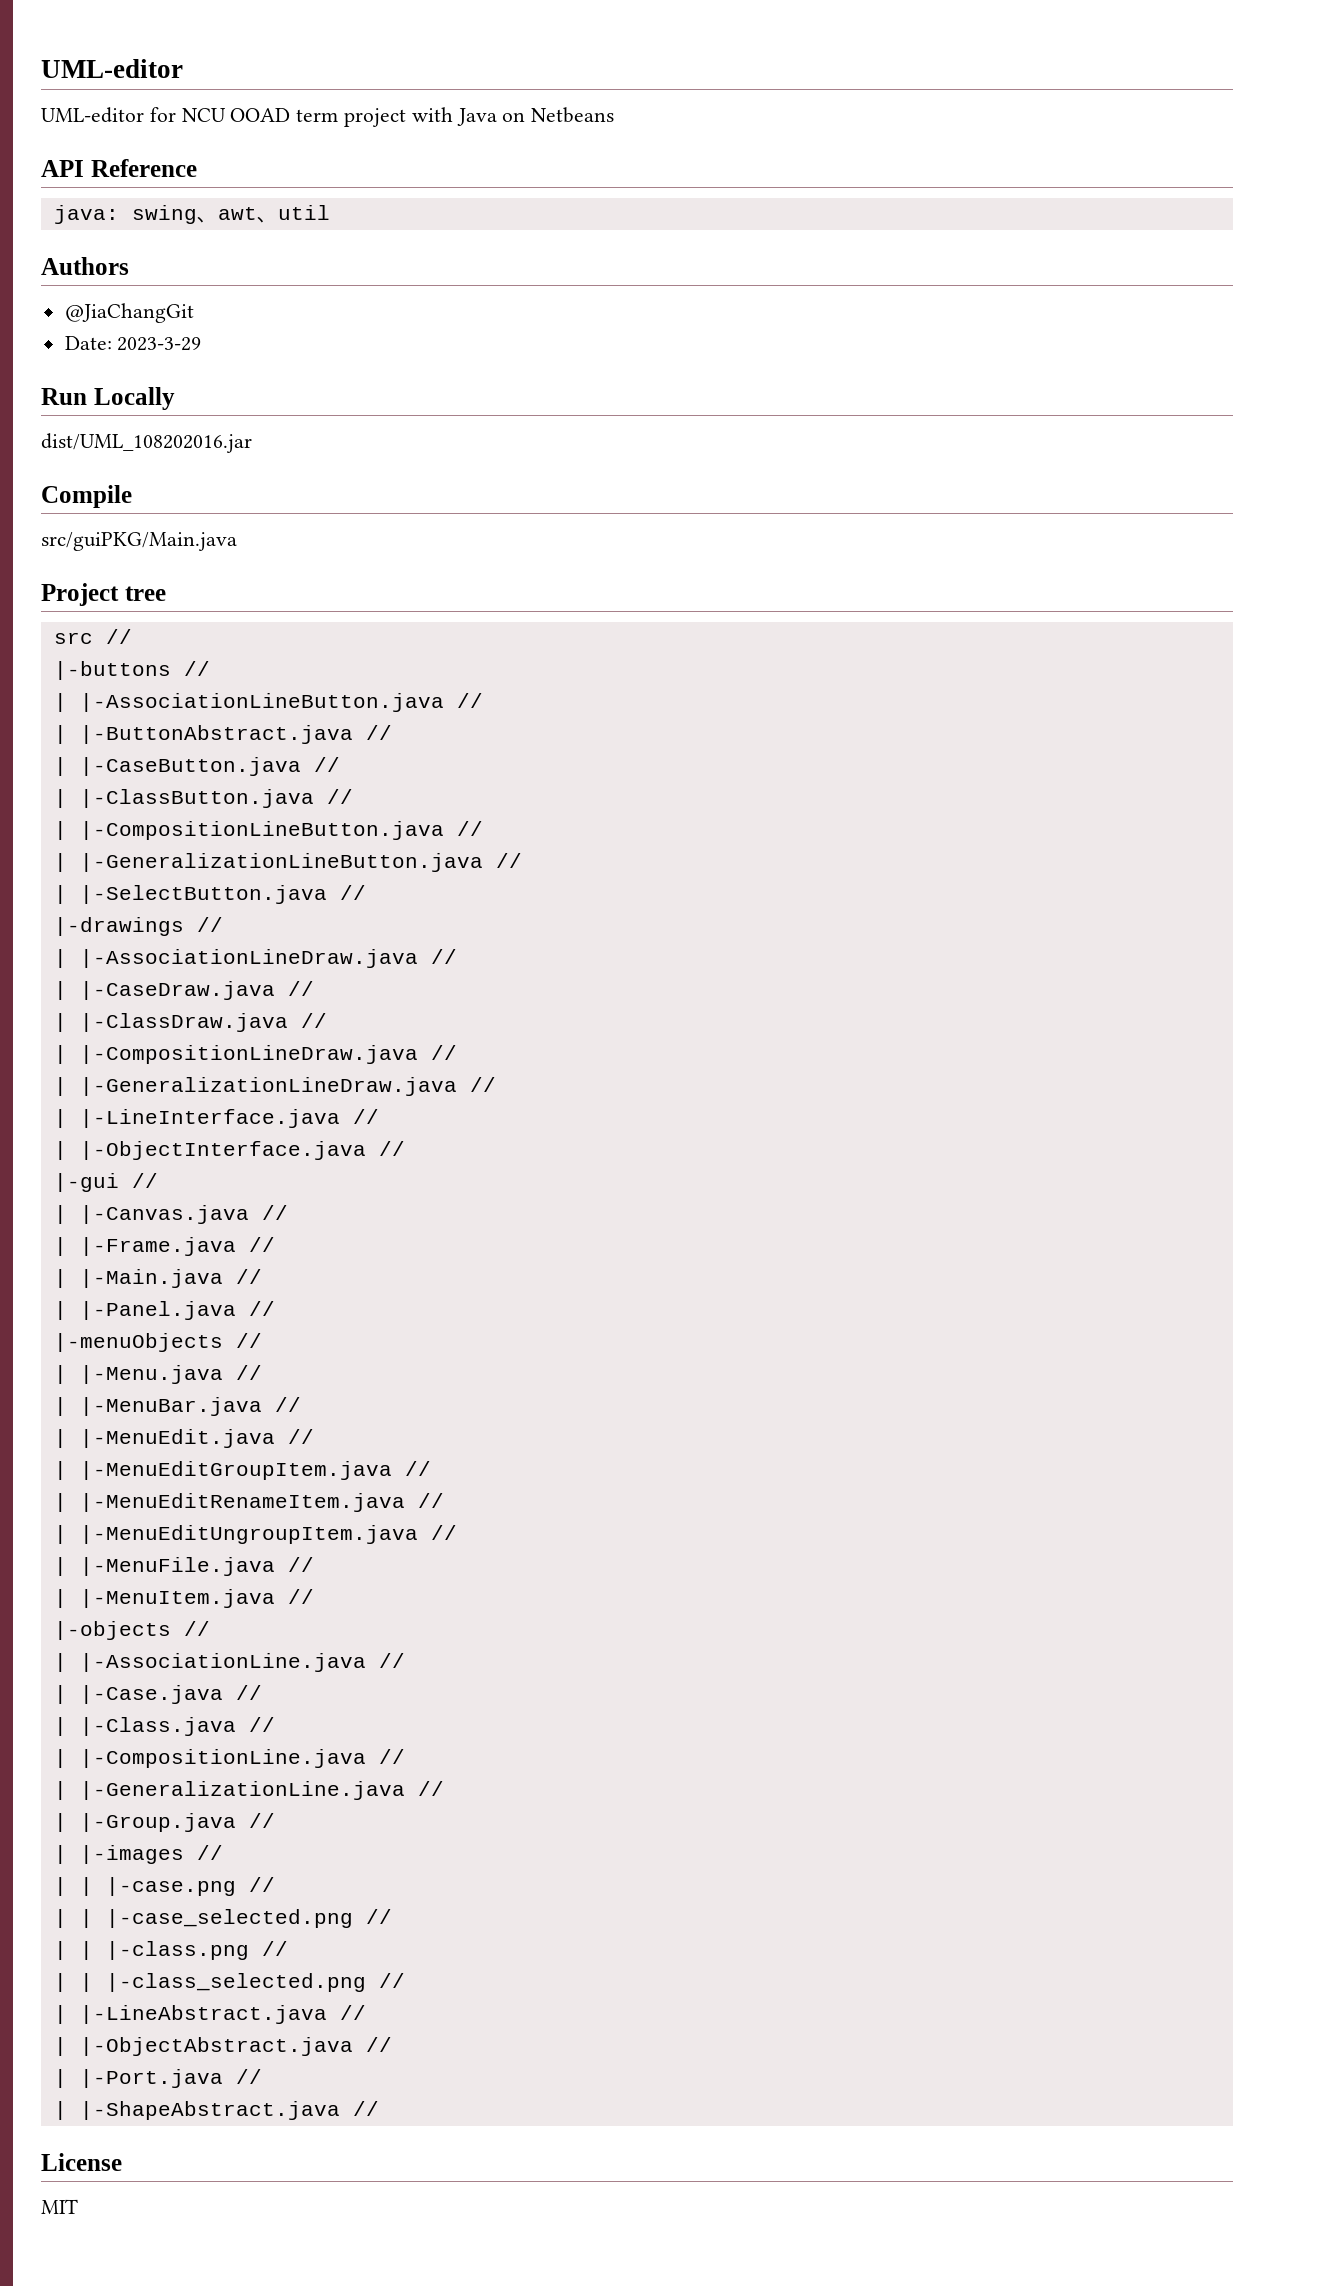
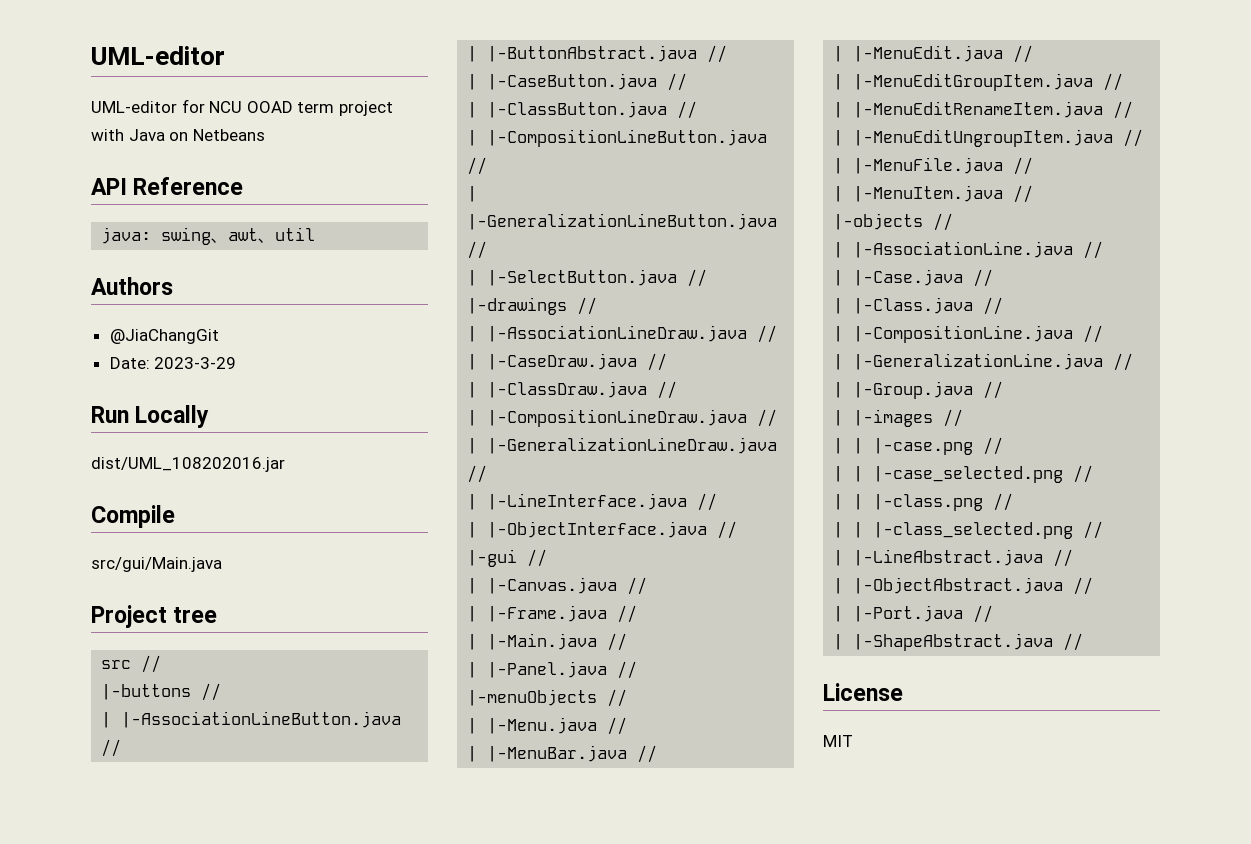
[41,532,237,551] src/guiPKG/Main.java -> [91,557,222,572] src/gui/Main.java

